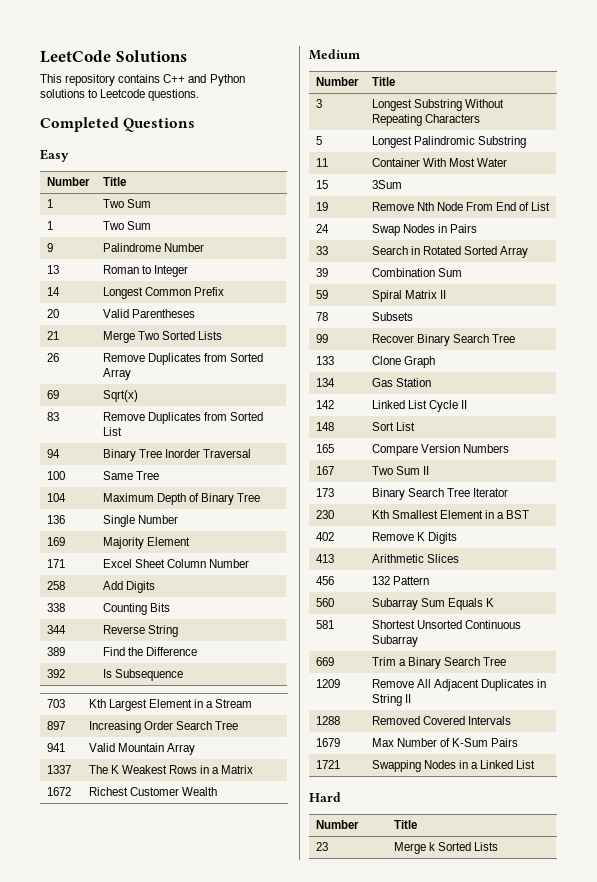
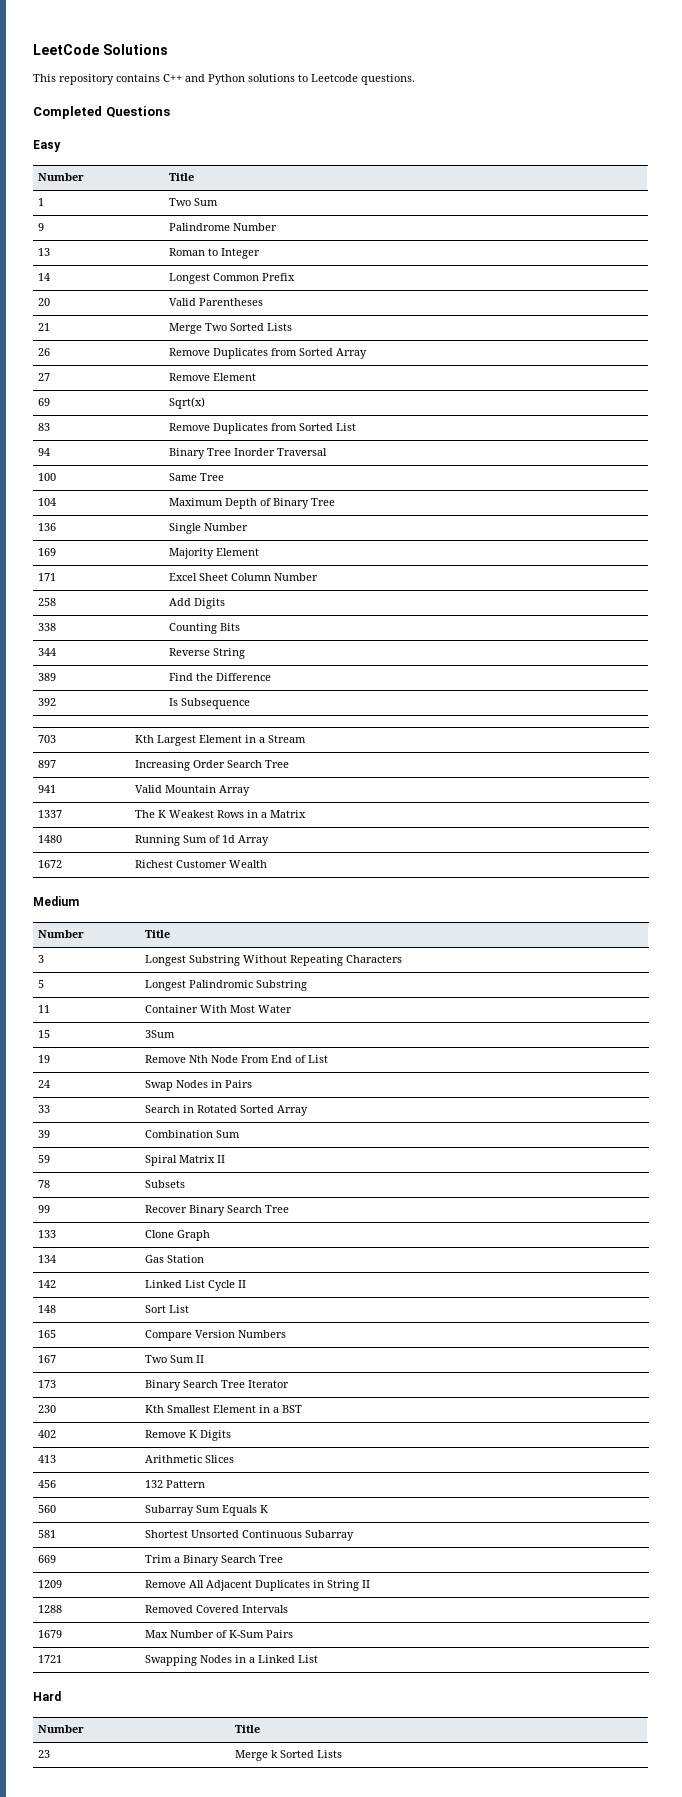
[46,221,53,230] [102,221,151,230] // 1 | Two Sum -> (219, 202) none
(131, 374) none -> [38,373,51,381] [169,373,257,381] // 27 | Remove Element
(254, 769) none -> [38,835,63,843] [135,835,270,846] // 1480 | Running Sum of 1d Array

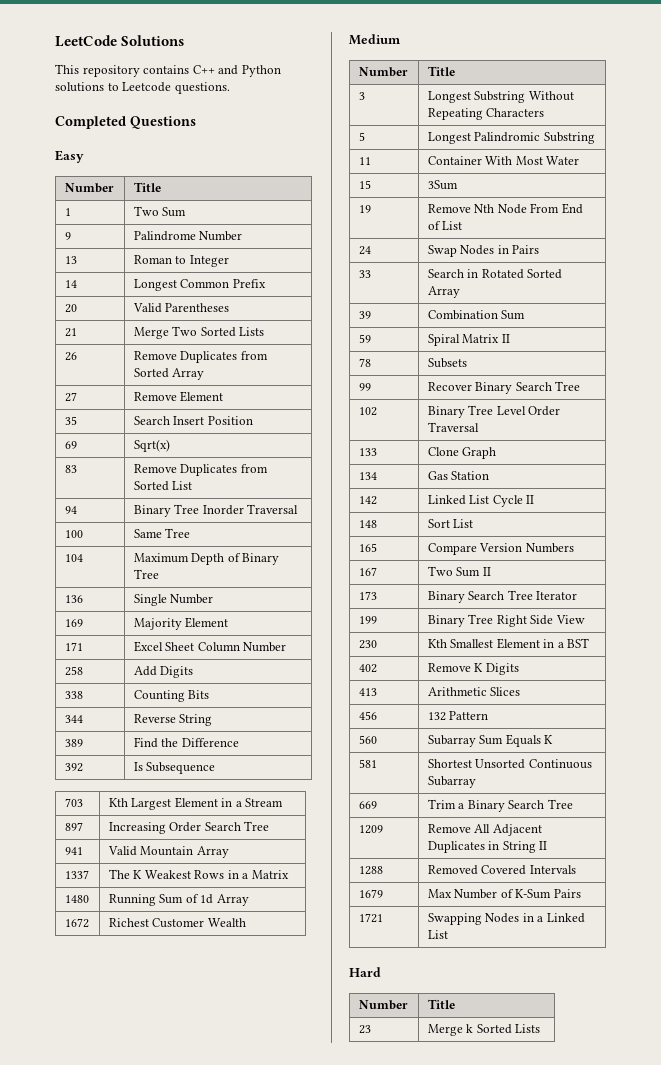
(257, 377) none -> [64,416,77,425] [133,416,253,425] // 35 | Search Insert Position
(290, 1209) none -> [358,407,377,416] [427,405,561,418] [427,422,479,432] // 102 | Binary Tree Level Order Traversal
(290, 1384) none -> [358,616,377,624] [427,614,585,627] // 199 | Binary Tree Right Side View

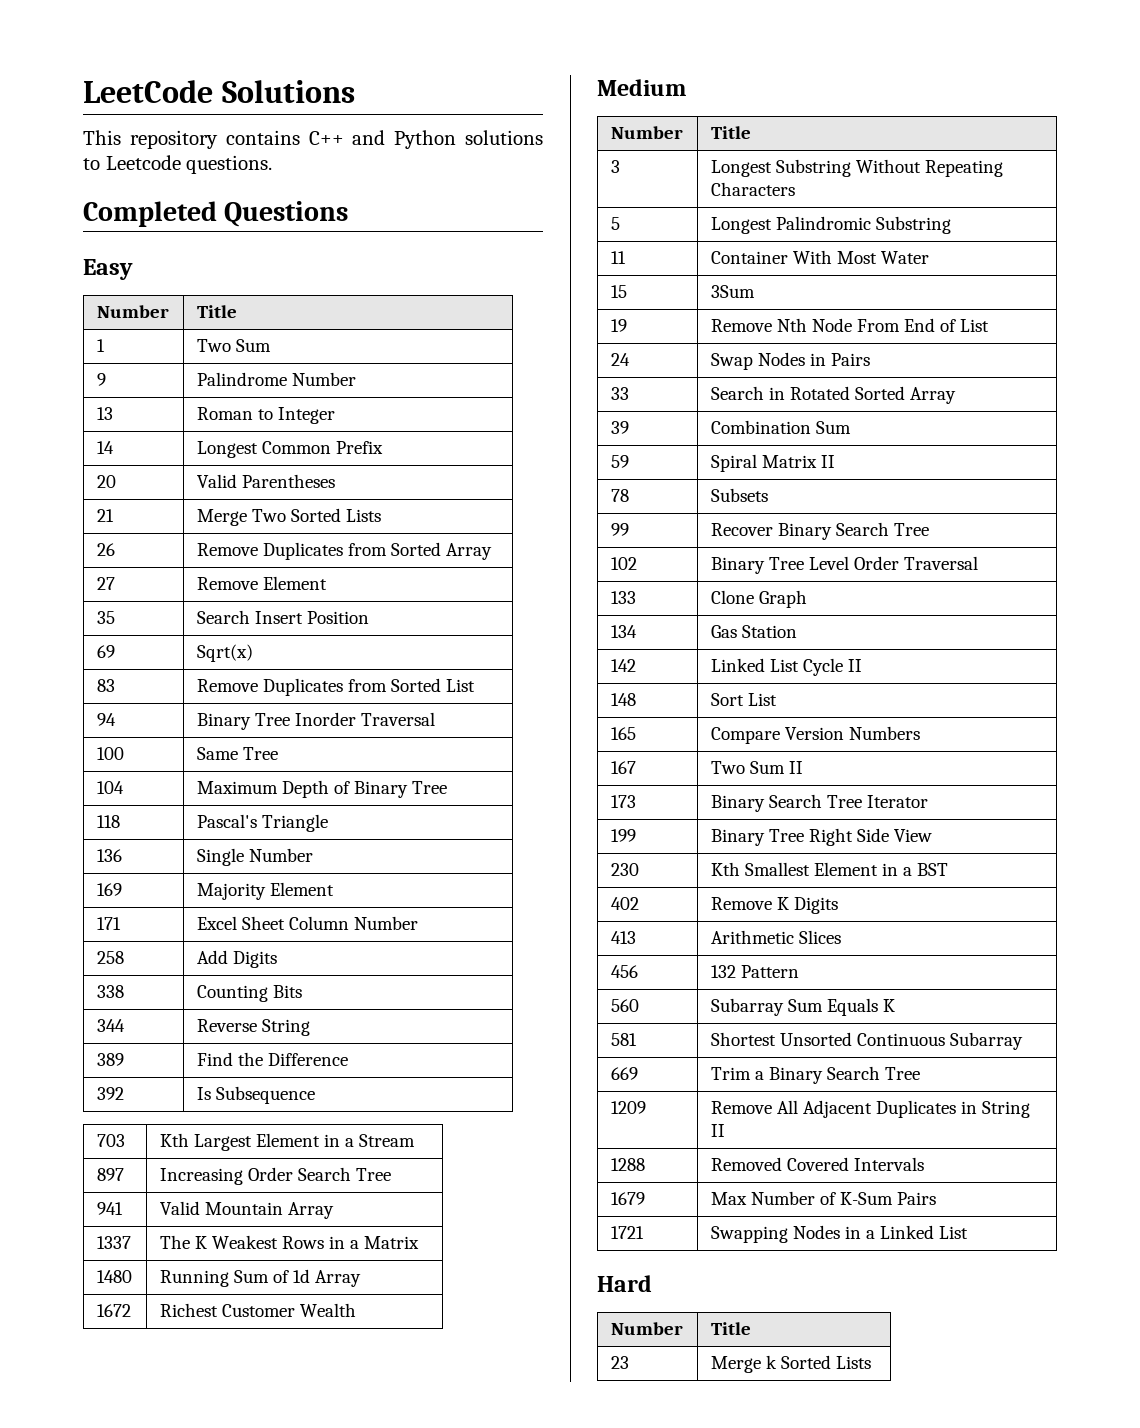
(159, 574) none -> [96,815,120,828] [196,814,328,832] // 118 | Pascal's Triangle

